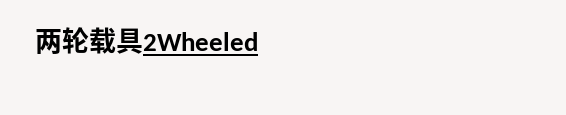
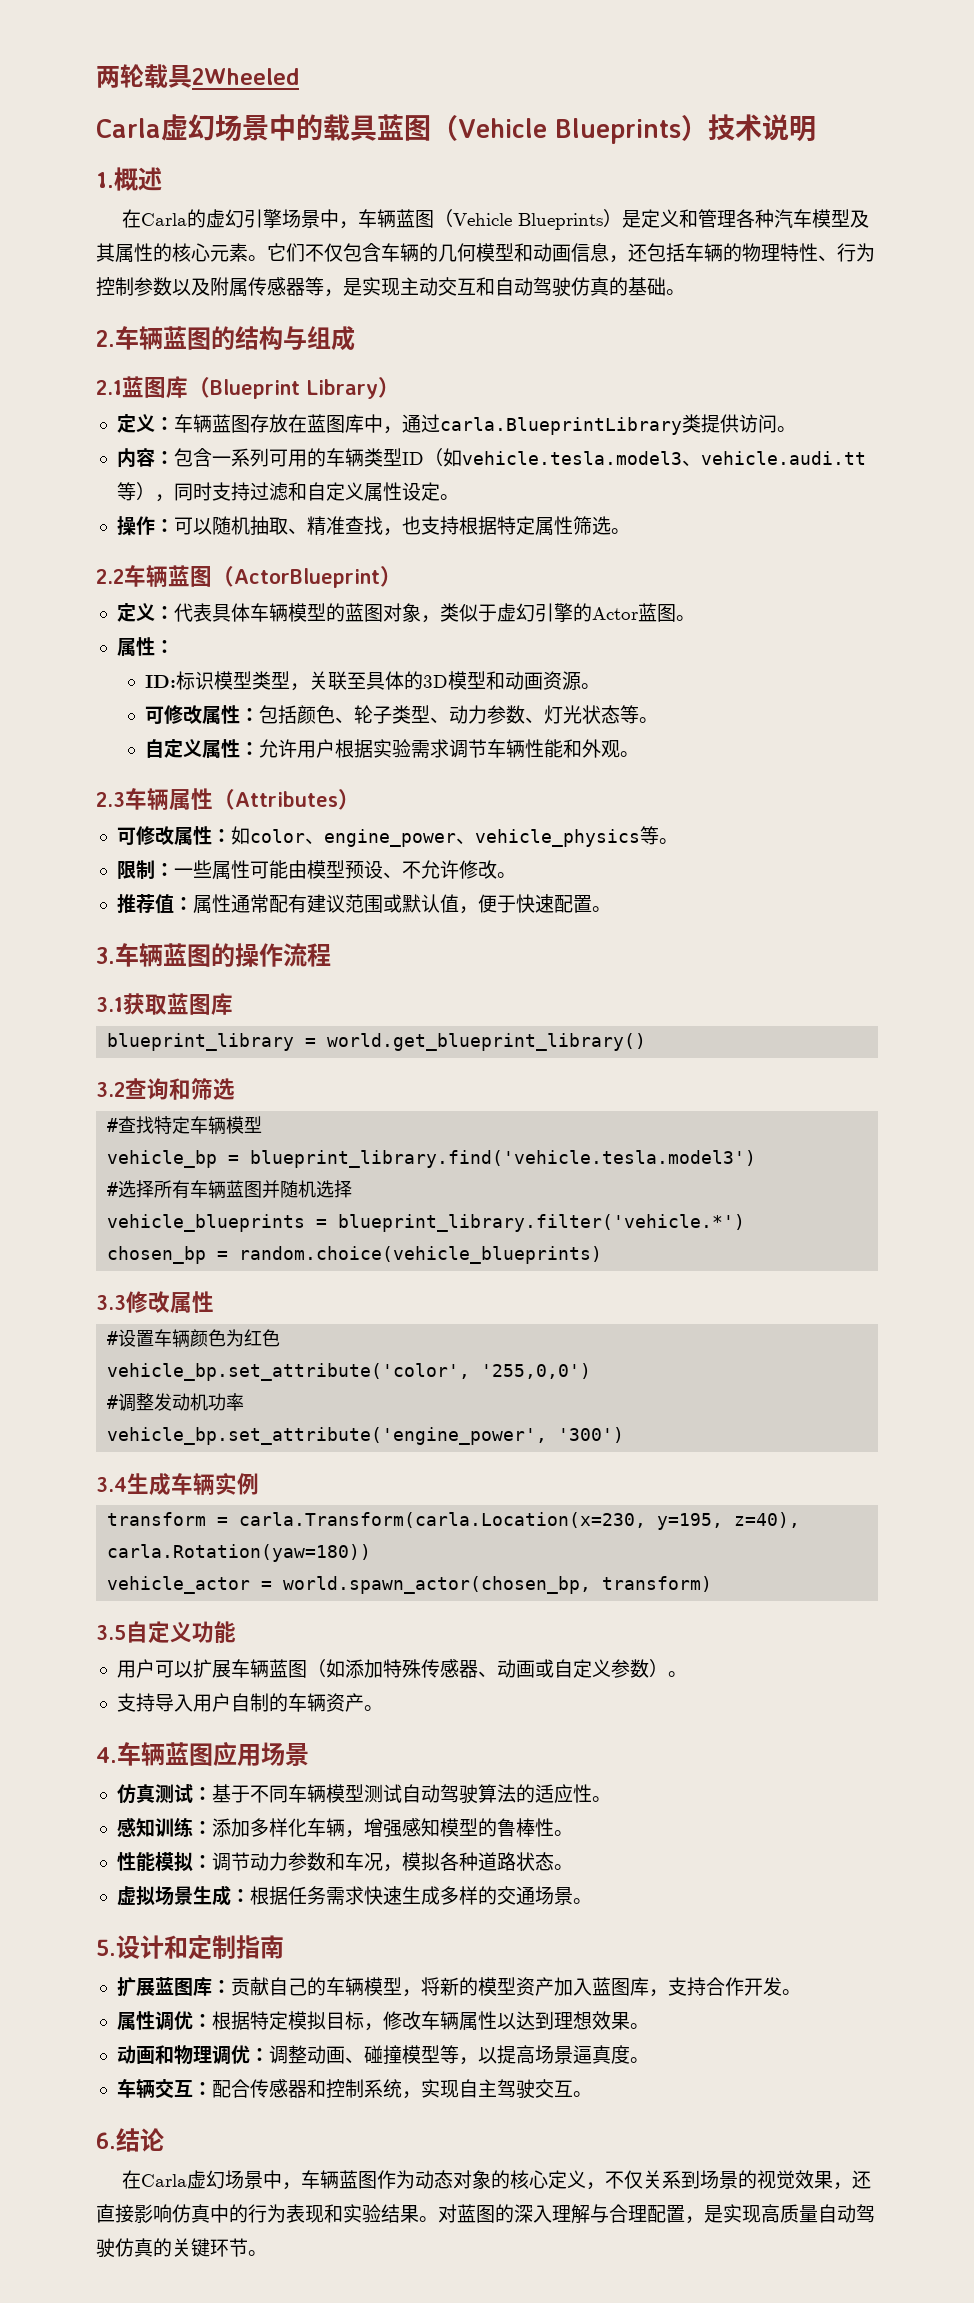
(258, 41) none -> [96,114,816,144] [96,167,162,191] [121,209,869,230] [96,243,875,263] [96,277,685,297] [96,326,355,351] [96,376,400,399] [116,414,796,435] [116,448,866,468] [116,482,459,502] [116,516,630,536] [96,565,402,588] [116,603,695,623] [116,637,174,656] [144,671,600,691] [144,705,658,724] [144,739,639,758] [96,788,360,810] [116,826,678,847] [116,860,516,880] [116,894,611,914] [96,943,331,967] [96,993,233,1015] [107,1033,647,1051] [96,1078,235,1100] [107,1116,263,1135] [107,1150,757,1168] [107,1180,353,1199] [107,1214,746,1232] [107,1246,603,1264] [96,1291,214,1313] [107,1329,281,1348] [107,1363,592,1381] [107,1393,245,1412] [107,1427,625,1445] [96,1472,259,1496] [107,1512,801,1530] [107,1544,372,1562] [107,1576,713,1594] [96,1621,236,1643] [116,1659,687,1678] [116,1693,383,1712] [96,1742,309,1766] [116,1784,611,1804] [116,1817,573,1838] [116,1852,573,1872] [116,1885,592,1906] [96,1935,284,1960] [116,1977,801,1997] [116,2011,649,2031] [116,2045,649,2065] [116,2078,592,2099] [96,2128,164,2152] [121,2170,871,2190] [96,2204,875,2224] [96,2238,267,2258] // Carla虚幻场景中的载具蓝图（Vehicle Blueprints）技术说明 // 1.概述 // 在Carla的虚幻引擎场景中，车辆蓝图（Vehicle Blueprints）是定义和管理各种汽车模型及其属性的核心元素。它们不仅包含车辆的几何模型和动画信息，还包括车辆的物理特性、行为控制参数以及附属传感器等，是实现主动交互和自动驾驶仿真的基础。 // 2.车辆蓝图的结构与组成 // 2.1蓝图库（Blueprint Library） // 定义：车辆蓝图存放在蓝图库中，通过carla.BlueprintLibrary类提供访问。 // 内容：包含一系列可用的车辆类型ID（如vehicle.tesla.model3、vehicle.audi.tt等），同时支持过滤和自定义属性设定。 // 操作：可以随机抽取、精准查找，也支持根据特定属性筛选。 // 2.2车辆蓝图（ActorBlueprint） // 定义：代表具体车辆模型的蓝图对象，类似于虚幻引擎的Actor蓝图。 // 属性： // ID:标识模型类型，关联至具体的3D模型和动画资源。 // 可修改属性：包括颜色、轮子类型、动力参数、灯光状态等。 // 自定义属性：允许用户根据实验需求调节车辆性能和外观。 // 2.3车辆属性（Attributes） // 可修改属性：如color、engine_power、vehicle_physics等。 // 限制：一些属性可能由模型预设、不允许修改。 // 推荐值：属性通常配有建议范围或默认值，便于快速配置。 // 3.车辆蓝图的操作流程 // 3.1获取蓝图库 // blueprint_library = world.get_blueprint_library() // 3.2查询和筛选 // #查找特定车辆模型 // vehicle_bp = blueprint_library.find('vehicle.tesla.model3') // #选择所有车辆蓝图并随机选择 // vehicle_blueprints = blueprint_library.filter('vehicle.*') // chosen_bp = random.choice(vehicle_blueprints) // 3.3修改属性 // #设置车辆颜色为红色 // vehicle_bp.set_attribute('color', '255,0,0') // #调整发动机功率 // vehicle_bp.set_attribute('engine_power', '300') // 3.4生成车辆实例 // transform = carla.Transform(carla.Location(x=230, y=195, z=40), carla.Rotation(yaw=180)) // vehicle_actor = world.spawn_actor(chosen_bp, transform) // 3.5自定义功能 // 用户可以扩展车辆蓝图（如添加特殊传感器、动画或自定义参数）。 // 支持导入用户自制的车辆资产。 // 4.车辆蓝图应用场景 // 仿真测试：基于不同车辆模型测试自动驾驶算法的适应性。 // 感知训练：添加多样化车辆，增强感知模型的鲁棒性。 // 性能模拟：调节动力参数和车况，模拟各种道路状态。 // 虚拟场景生成：根据任务需求快速生成多样的交通场景。 // 5.设计和定制指南 // 扩展蓝图库：贡献自己的车辆模型，将新的模型资产加入蓝图库，支持合作开发。 // 属性调优：根据特定模拟目标，修改车辆属性以达到理想效果。 // 动画和物理调优：调整动画、碰撞模型等，以提高场景逼真度。 // 车辆交互：配合传感器和控制系统，实现自主驾驶交互。 // 6.结论 // 在Carla虚幻场景中，车辆蓝图作为动态对象的核心定义，不仅关系到场景的视觉效果，还直接影响仿真中的行为表现和实验结果。对蓝图的深入理解与合理配置，是实现高质量自动驾驶仿真的关键环节。

